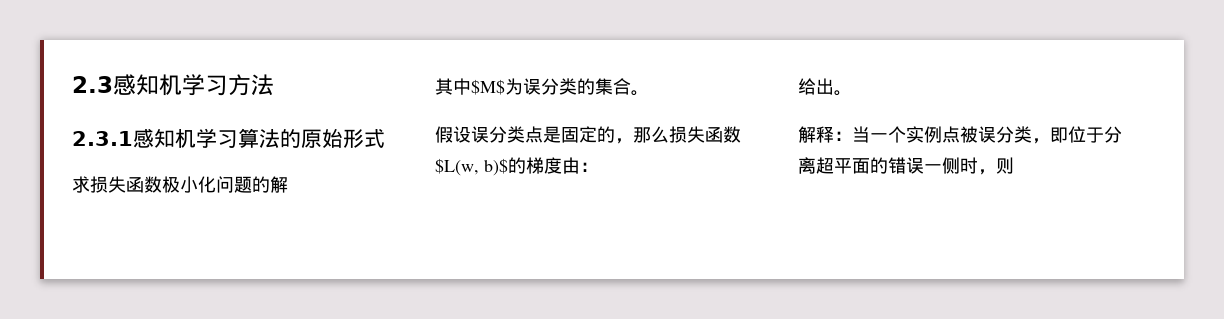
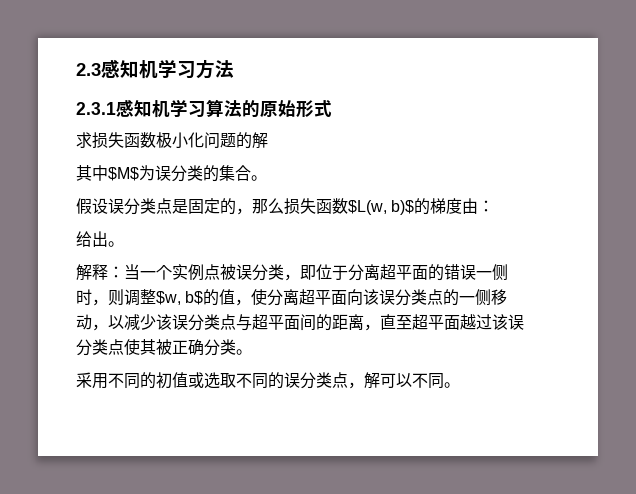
(1014, 165) none -> [124,289,508,306] [76,314,524,331] [76,339,252,356] [76,372,460,389] 调整$w, b$的值，使分离超平面向该误分类点的一侧移动，以减少该误分类点与超平面间的距离，直至超平面越过该误分类点使其被正确分类。 // 采用不同的初值或选取不同的误分类点，解可以不同。

